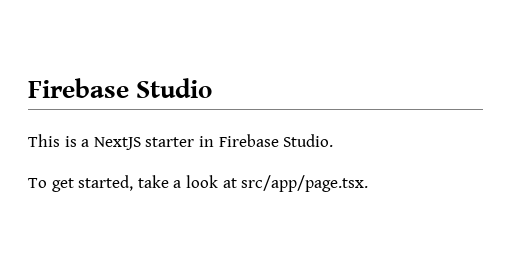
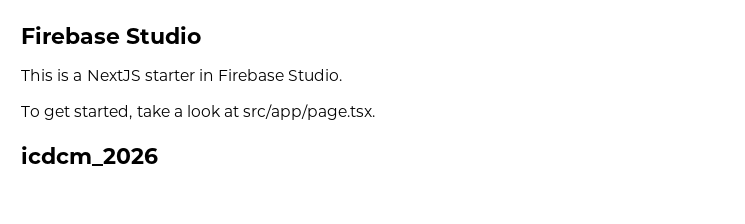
(369, 183) none -> [21,146,158,166] // icdcm_2026

